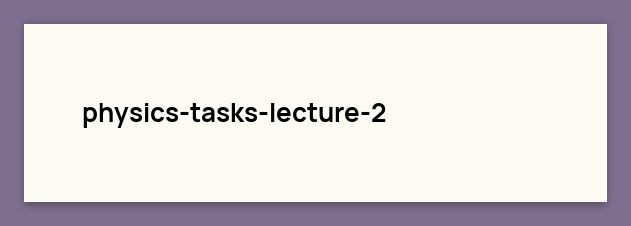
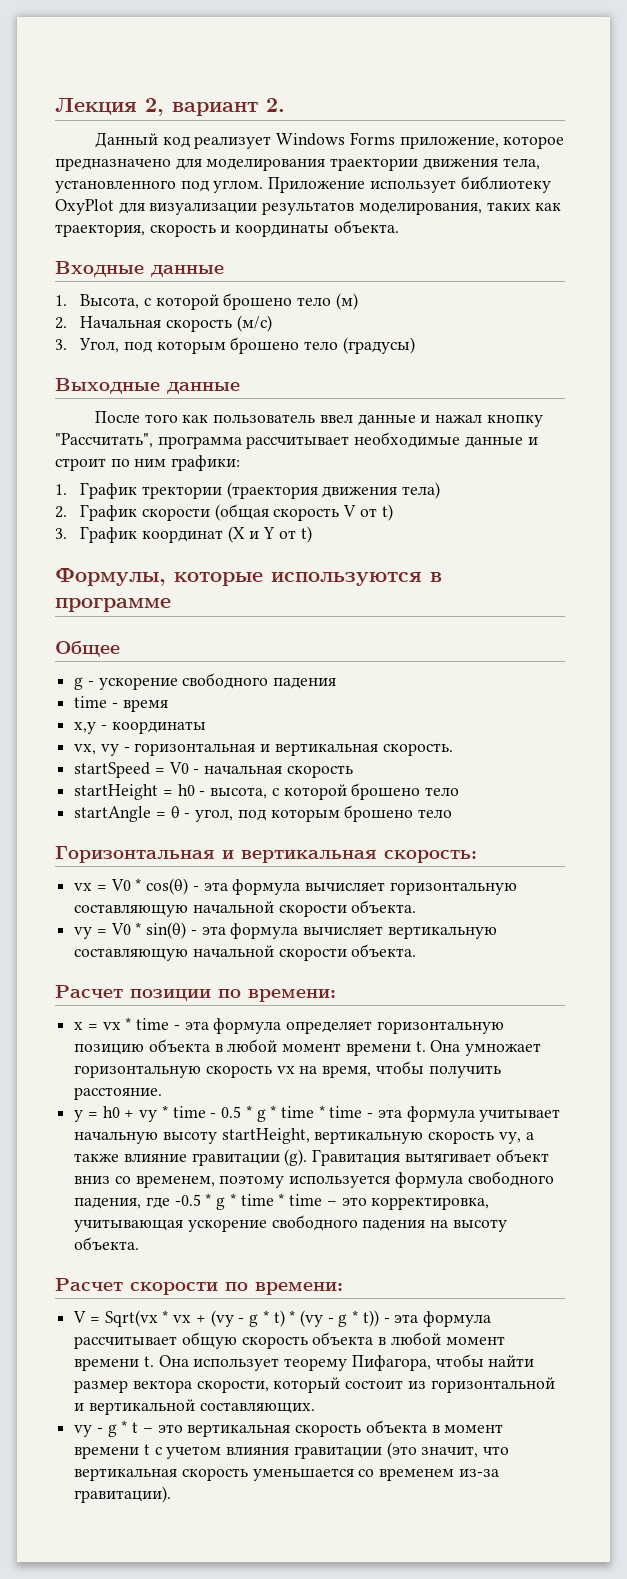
[82,103,386,128] physics-tasks-lecture-2 -> [55,98,285,116] [95,132,565,149] [55,158,540,171] [55,176,551,193] [55,199,562,215] [55,220,399,237] [55,261,224,277] [55,293,358,310] [55,315,272,332] [55,337,415,354] [55,378,240,394] [95,411,543,427] [55,432,538,449] [55,455,241,471] [55,482,441,499] [55,504,393,521] [55,526,312,543] [55,567,442,586] [55,598,171,612] [55,641,120,657] [74,673,337,690] [74,696,168,712] [74,721,206,734] [74,743,453,756] [74,762,353,778] [74,783,460,800] [74,805,453,822] [55,846,477,863] [74,878,517,895] [74,900,417,917] [74,922,497,939] [74,944,417,961] [55,985,336,1002] [74,1017,504,1034] [74,1039,542,1056] [74,1061,501,1078] [74,1087,163,1100] [74,1105,561,1122] [74,1128,534,1144] [74,1149,549,1166] [74,1171,554,1188] [74,1193,490,1210] [74,1215,507,1232] [74,1237,140,1250] [55,1278,343,1295] [73,1310,492,1327] [74,1332,505,1349] [74,1354,535,1371] [74,1377,555,1393] [74,1399,315,1415] [74,1420,504,1437] [74,1442,510,1459] [74,1468,499,1481] [74,1486,172,1503] Лекция 2, вариант 2. // Данный код реализует Windows Forms приложение, которое предназначено для моделирования траектории движения тела, установленного под углом. Приложение использует библиотеку OxyPlot для визуализации результатов моделирования, таких как траектория, скорость и координаты объекта. // Входные данные // 1. Высота, с которой брошено тело (м) // 2. Начальная скорость (м/c) // 3. Угол, под которым брошено тело (градусы) // Выходные данные // После того как пользователь ввел данные и нажал кнопку "Рассчитать", программа рассчитывает необходимые данные и строит по ним графики: // 1. График тректории (траектория движения тела) // 2. График скорости (общая скорость V от t) // 3. График координат (Х и Y от t) // Формулы, которые используются в программе // Общее // g - ускорение свободного падения // time - время // x,y - координаты // vx, vy - горизонтальная и вертикальная скорость. // startSpeed = V0 - начальная скорость // startHeight = h0 - высота, с которой брошено тело // startAngle = θ - угол, под которым брошено тело // Горизонтальная и вертикальная скорость: // vx = V0 * cos(θ) - эта формула вычисляет горизонтальную составляющую начальной скорости объекта. // vy = V0 * sin(θ) - эта формула вычисляет вертикальную составляющую начальной скорости объекта. // Расчет позиции по времени: // x = vx * time - эта формула определяет горизонтальную позицию объекта в любой момент времени t. Она умножает горизонтальную скорость vx на время, чтобы получить расстояние. // y = h0 + vy * time - 0.5 * g * time * time - эта формула учитывает начальную высоту startHeight, вертикальную скорость vy, а также влияние гравитации (g). Гравитация вытягивает объект вниз со временем, поэтому используется формула свободного падения, где -0.5 * g * time * time – это корректировка, учитывающая ускорение свободного падения на высоту объекта. // Расчет скорости по времени: // V = Sqrt(vx * vx + (vy - g * t) * (vy - g * t)) - эта формула рассчитывает общую скорость объекта в любой момент времени t. Она использует теорему Пифагора, чтобы найти размер вектора скорости, который состоит из горизонтальной и вертикальной составляющих. // vy - g * t – это вертикальная скорость объекта в момент времени t с учетом влияния гравитации (это значит, что вертикальная скорость уменьшается со временем из-за гравитации).

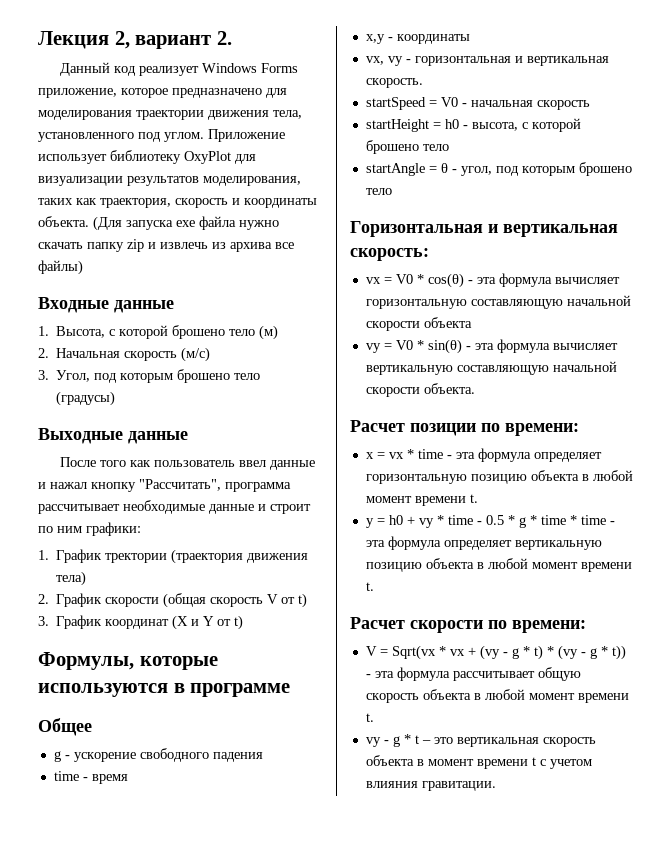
(399, 226) none -> [93,216,279,231] [38,239,294,252] [38,260,83,275] (Для запуска exe файла нужно скачать папку zip и извлечь из архива все файлы)
[351,900,417,913] объекта. -> [423,317,472,328] объекта
[430,1040,542,1056] [74,1061,501,1078] [74,1087,163,1100] Она умножает горизонтальную скорость vx на время, чтобы получить расстояние. -> (478, 498) none
[479,1109,561,1122] [74,1128,534,1144] [74,1149,549,1166] [74,1171,554,1188] [74,1193,490,1210] [74,1215,507,1232] [74,1237,140,1250] учитывает начальную высоту startHeight, вертикальную скорость vy, а также влияние гравитации (g). Гравитация вытягивает объект вниз со временем, поэтому используется формула свободного падения, где -0.5 * g * time * time – это корректировка, учитывающая ускорение свободного падения на высоту объекта. -> [443,540,602,550] [365,558,632,572] [365,582,374,591] определяет вертикальную позицию объекта в любой момент времени t.
[158,1354,535,1371] [74,1377,555,1393] [74,1399,315,1415] Она использует теорему Пифагора, чтобы найти размер вектора скорости, который состоит из горизонтальной и вертикальной составляющих. -> (374, 717) none
[293,1442,510,1459] [74,1468,499,1481] [74,1486,172,1503] гравитации (это значит, что вертикальная скорость уменьшается со временем из-за гравитации). -> [421,781,496,791] гравитации.

